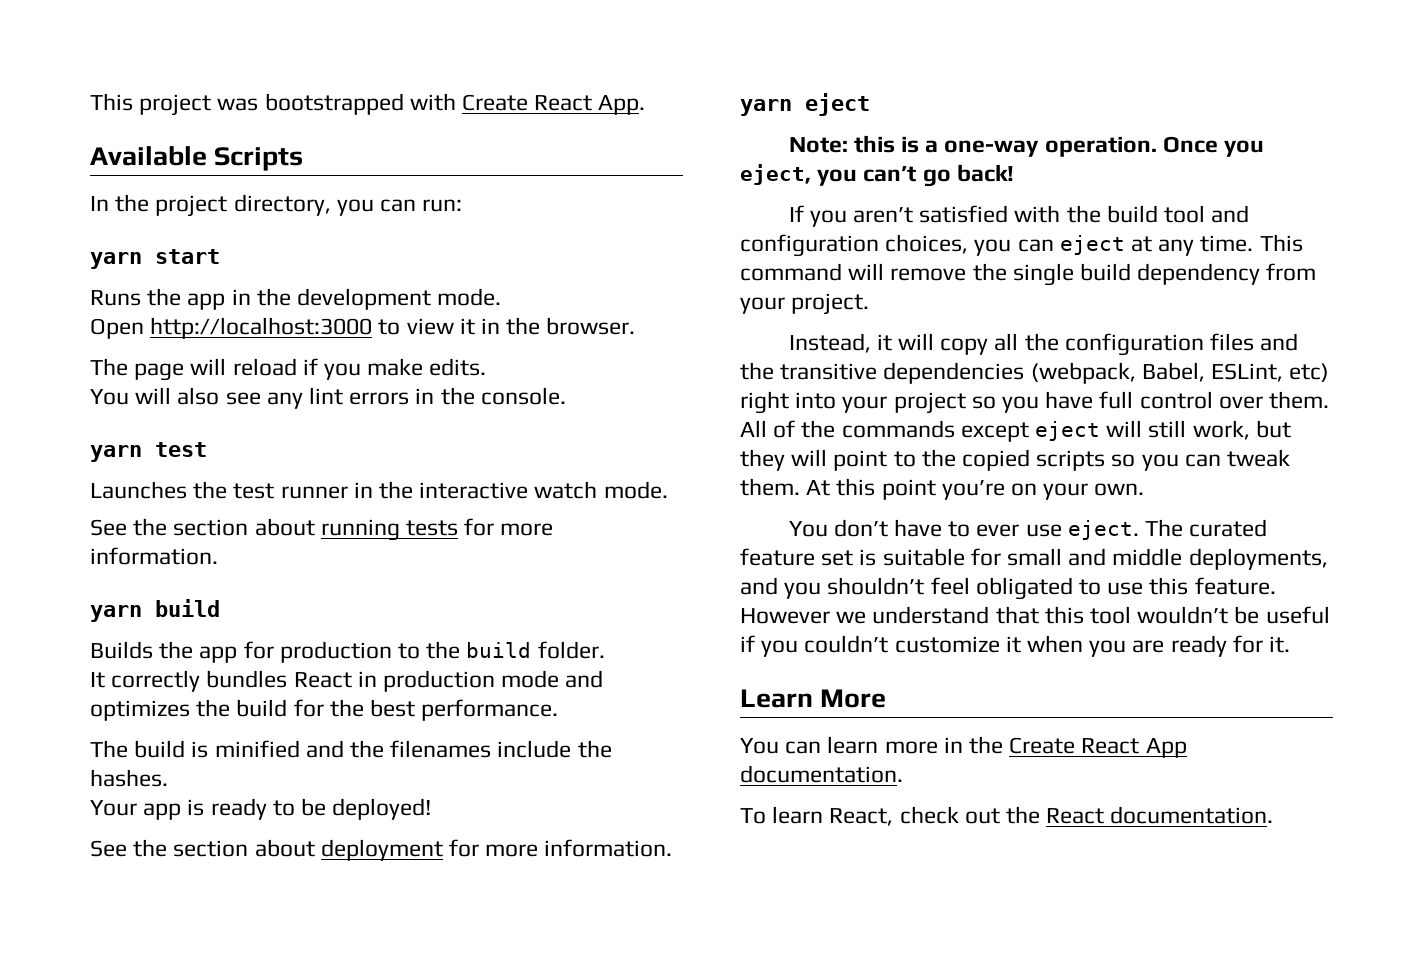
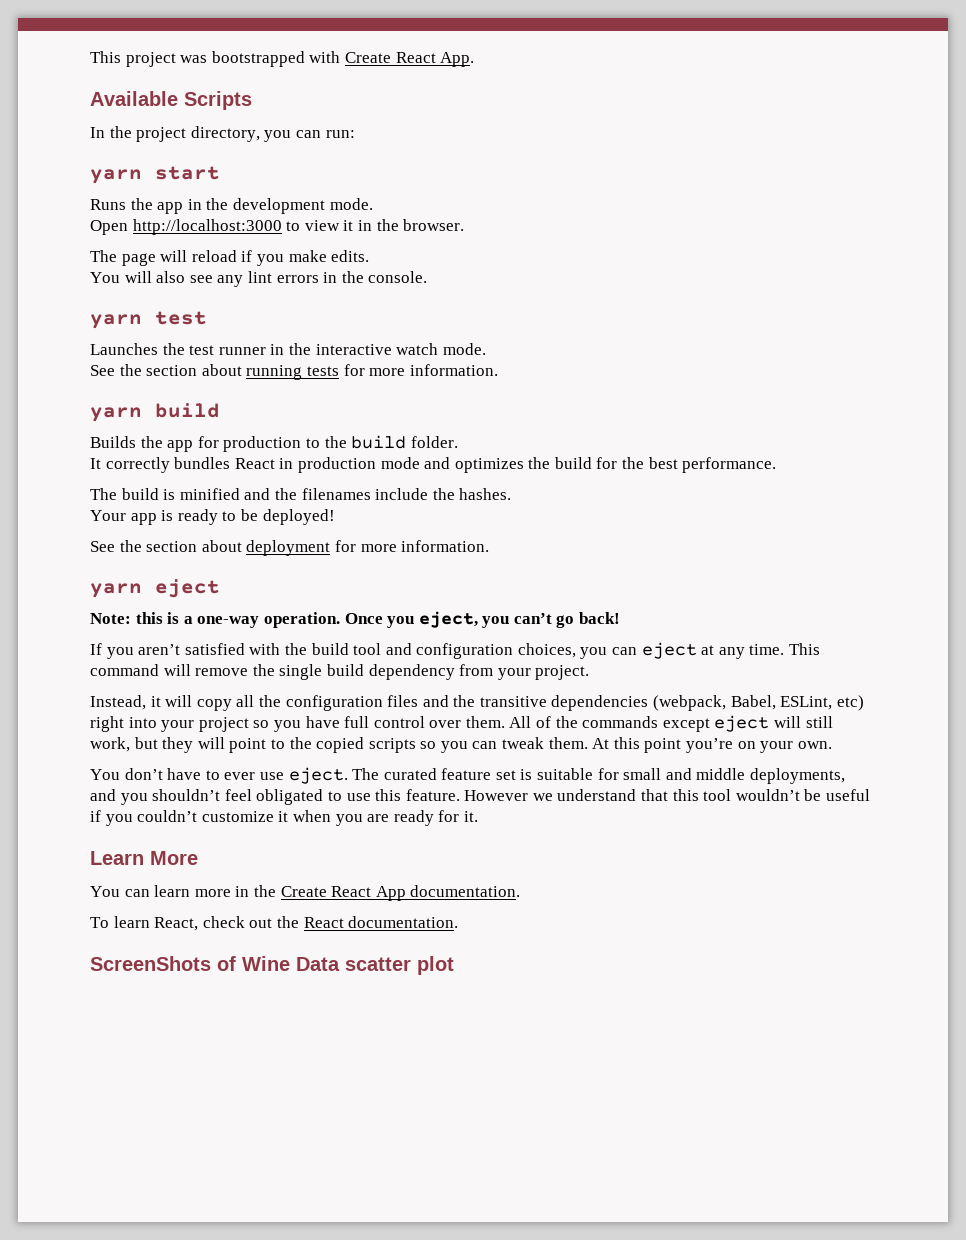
(1274, 815) none -> [90,956,454,975] // ScreenShots of Wine Data scatter plot

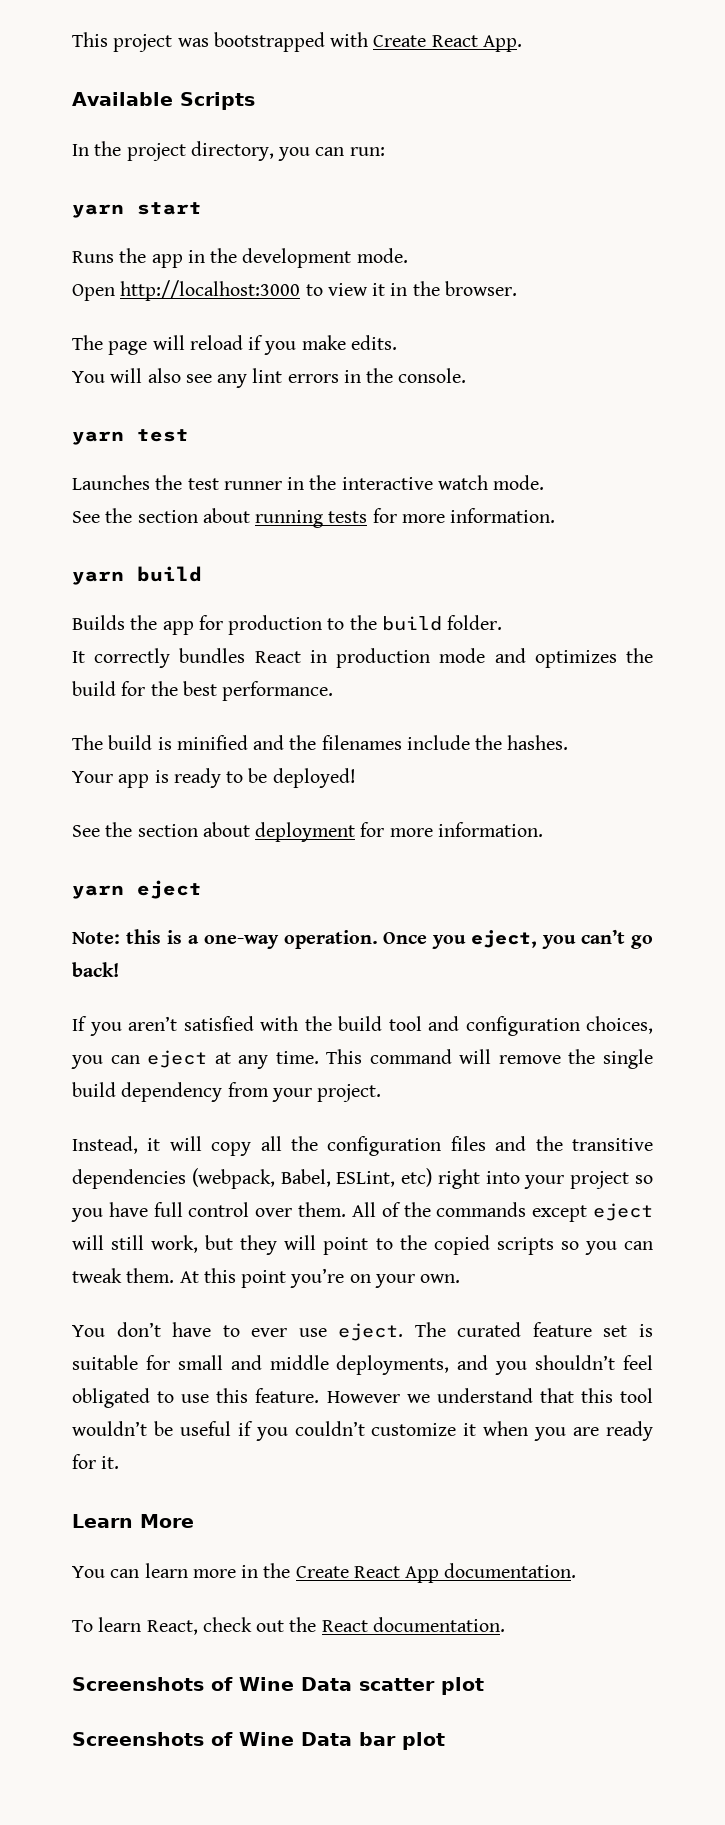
[90,956,211,971] ScreenShots -> [72,1677,204,1691] Screenshots
(454, 965) none -> [72,1732,445,1750] // Screenshots of Wine Data bar plot

